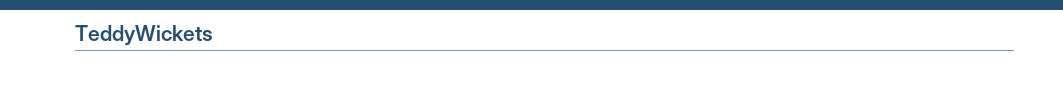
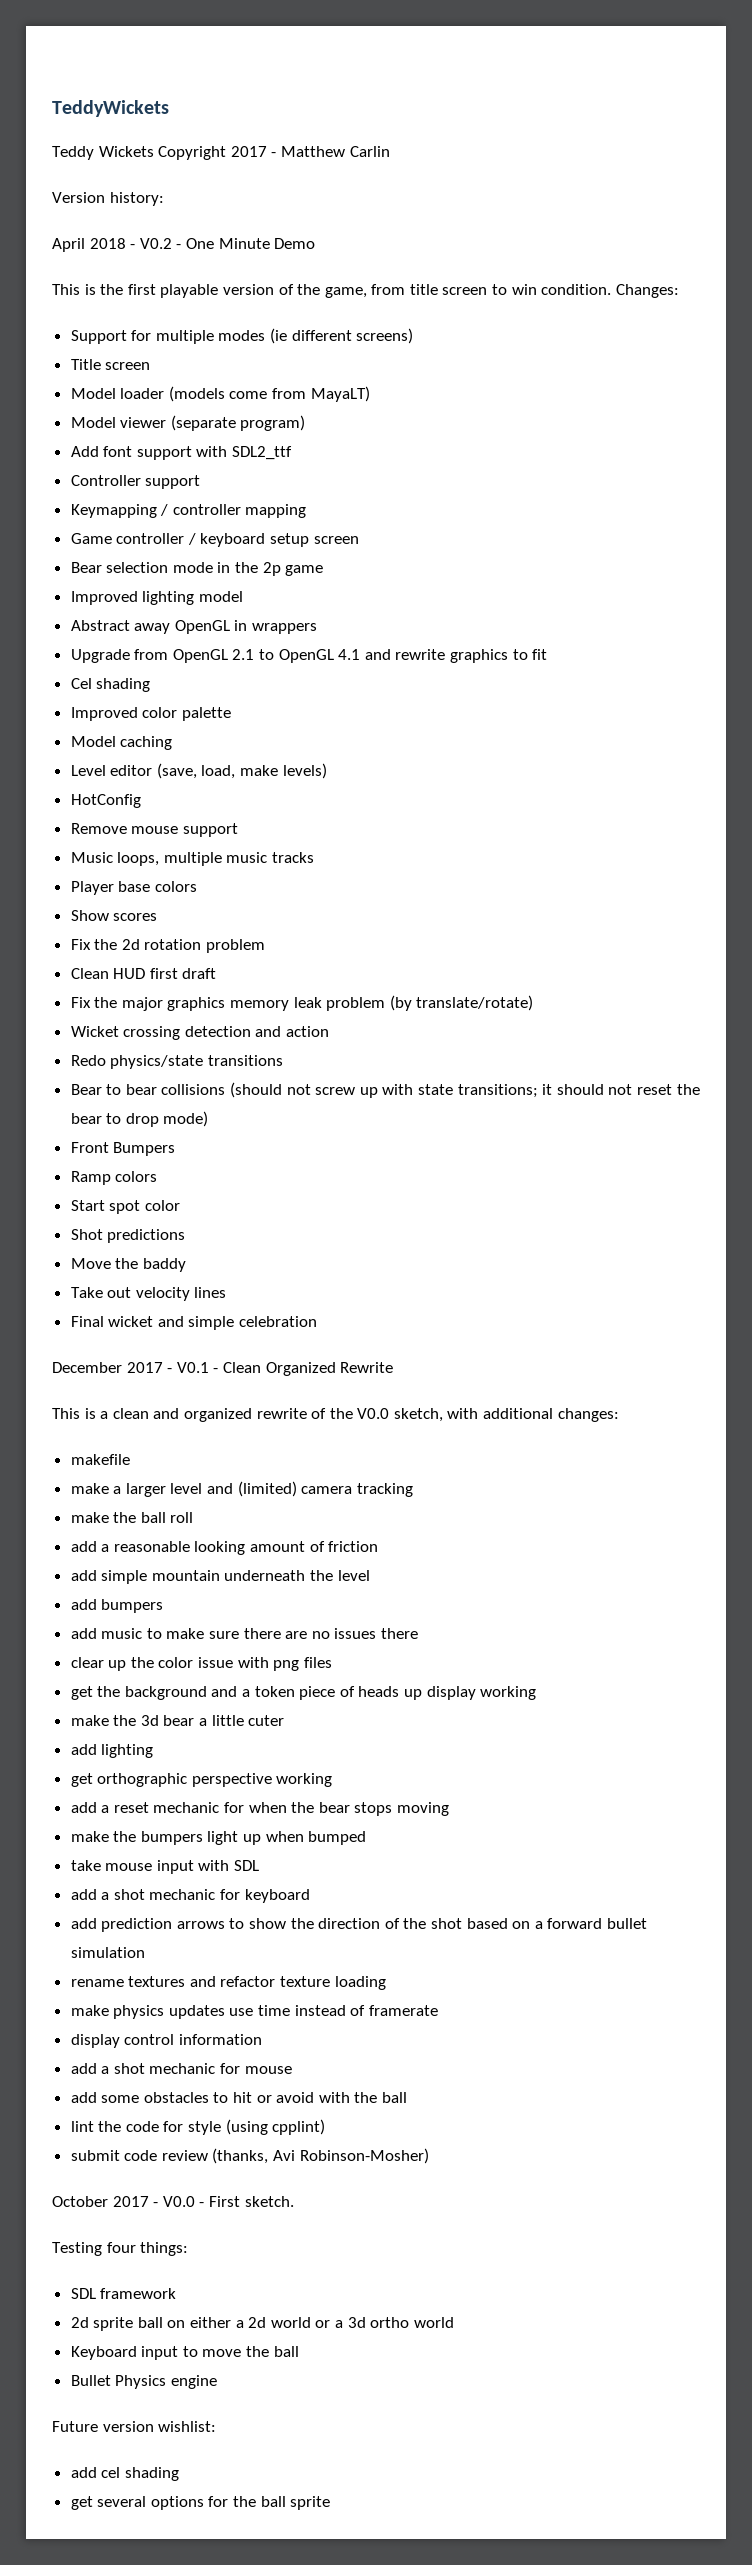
(213, 35) none -> [52,146,390,160] [52,192,164,206] [52,238,316,252] [52,284,679,298] [70,328,414,344] [70,359,151,370] [70,386,370,402] [70,415,306,431] [70,446,293,460] [70,475,201,489] [70,504,307,518] [70,533,359,547] [70,562,324,576] [70,591,243,605] [70,620,318,634] [70,649,548,663] [70,678,151,692] [70,707,231,721] [70,736,173,750] [70,763,327,779] [70,794,141,808] [70,823,238,837] [70,852,315,866] [70,881,197,895] [70,910,158,921] [70,939,266,953] [70,968,217,979] [70,995,534,1011] [70,1026,330,1040] [70,1055,283,1069] [70,1082,700,1098] [70,1111,209,1127] [70,1142,176,1156] [70,1171,158,1185] [70,1200,180,1214] [70,1229,186,1243] [70,1258,186,1272] [70,1287,227,1301] [70,1316,318,1330] [52,1362,394,1376] [52,1408,619,1422] [70,1454,130,1465] [70,1481,413,1497] [70,1512,194,1523] [70,1541,379,1555] [70,1570,370,1584] [70,1599,164,1613] [70,1628,419,1639] [70,1657,332,1671] [70,1686,537,1700] [70,1715,285,1726] [70,1744,154,1758] [70,1773,333,1787] [70,1802,450,1816] [70,1831,367,1845] [70,1860,260,1874] [70,1889,310,1903] [70,1918,647,1932] [70,1947,145,1958] [70,1976,386,1990] [70,2005,438,2019] [70,2034,262,2048] [70,2063,292,2074] [70,2092,408,2103] [70,2119,326,2135] [70,2148,429,2164] [52,2196,294,2207] [52,2242,189,2256] [70,2288,177,2299] [70,2317,454,2331] [70,2346,299,2360] [70,2375,217,2389] [52,2421,217,2432] [70,2467,179,2481] [70,2496,331,2510] // Teddy Wickets Copyright 2017 - Matthew Carlin // Version history: // April 2018 - V0.2 - One Minute Demo // This is the first playable version of the game, from title screen to win condition. Changes: // Support for multiple modes (ie different screens) // Title screen // Model loader (models come from MayaLT) // Model viewer (separate program) // Add font support with SDL2_ttf // Controller support // Keymapping / controller mapping // Game controller / keyboard setup screen // Bear selection mode in the 2p game // Improved lighting model // Abstract away OpenGL in wrappers // Upgrade from OpenGL 2.1 to OpenGL 4.1 and rewrite graphics to fit // Cel shading // Improved color palette // Model caching // Level editor (save, load, make levels) // HotConfig // Remove mouse support // Music loops, multiple music tracks // Player base colors // Show scores // Fix the 2d rotation problem // Clean HUD first draft // Fix the major graphics memory leak problem (by translate/rotate) // Wicket crossing detection and action // Redo physics/state transitions // Bear to bear collisions (should not screw up with state transitions; it should not reset the bear to drop mode) // Front Bumpers // Ramp colors // Start spot color // Shot predictions // Move the baddy // Take out velocity lines // Final wicket and simple celebration // December 2017 - V0.1 - Clean Organized Rewrite // This is a clean and organized rewrite of the V0.0 sketch, with additional changes: // makefile // make a larger level and (limited) camera tracking // make the ball roll // add a reasonable looking amount of friction // add simple mountain underneath the level // add bumpers // add music to make sure there are no issues there // clear up the color issue with png files // get the background and a token piece of heads up display working // make the 3d bear a little cuter // add lighting // get orthographic perspective working // add a reset mechanic for when the bear stops moving // make the bumpers light up when bumped // take mouse input with SDL // add a shot mechanic for keyboard // add prediction arrows to show the direction of the shot based on a forward bullet simulation // rename textures and refactor texture loading // make physics updates use time instead of framerate // display control information // add a shot mechanic for mouse // add some obstacles to hit or avoid with the ball // lint the code for style (using cpplint) // submit code review (thanks, Avi Robinson-Mosher) // October 2017 - V0.0 - First sketch. // Testing four things: // SDL framework // 2d sprite ball on either a 2d world or a 3d ortho world // Keyboard input to move the ball // Bullet Physics engine // Future version wishlist: // add cel shading // get several options for the ball sprite

